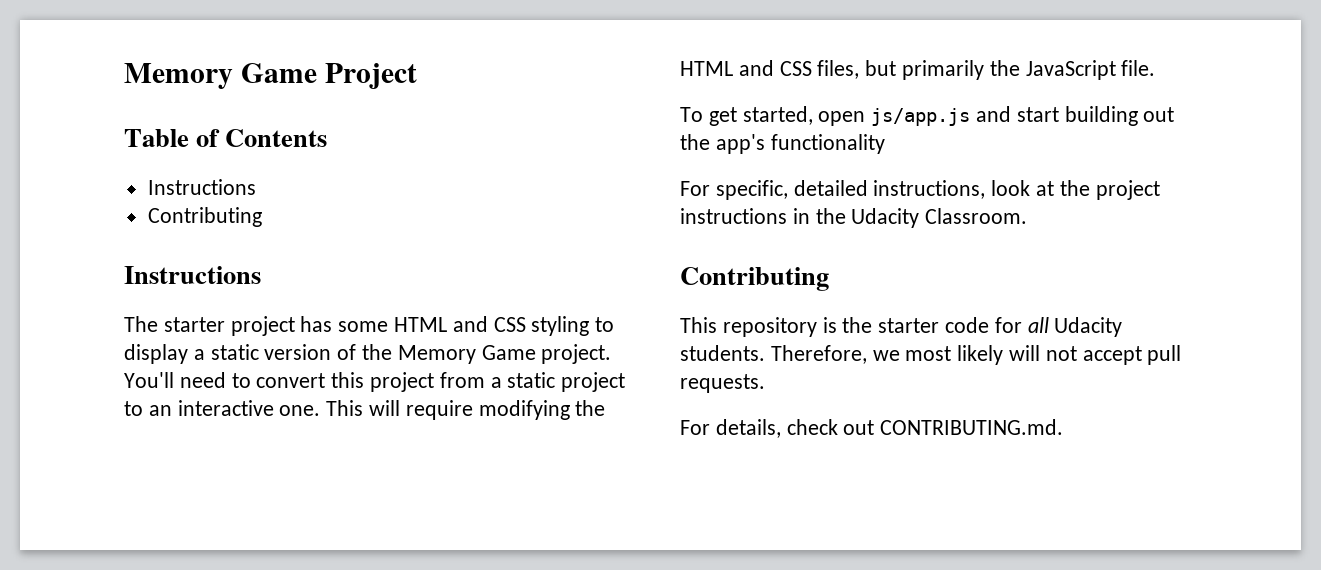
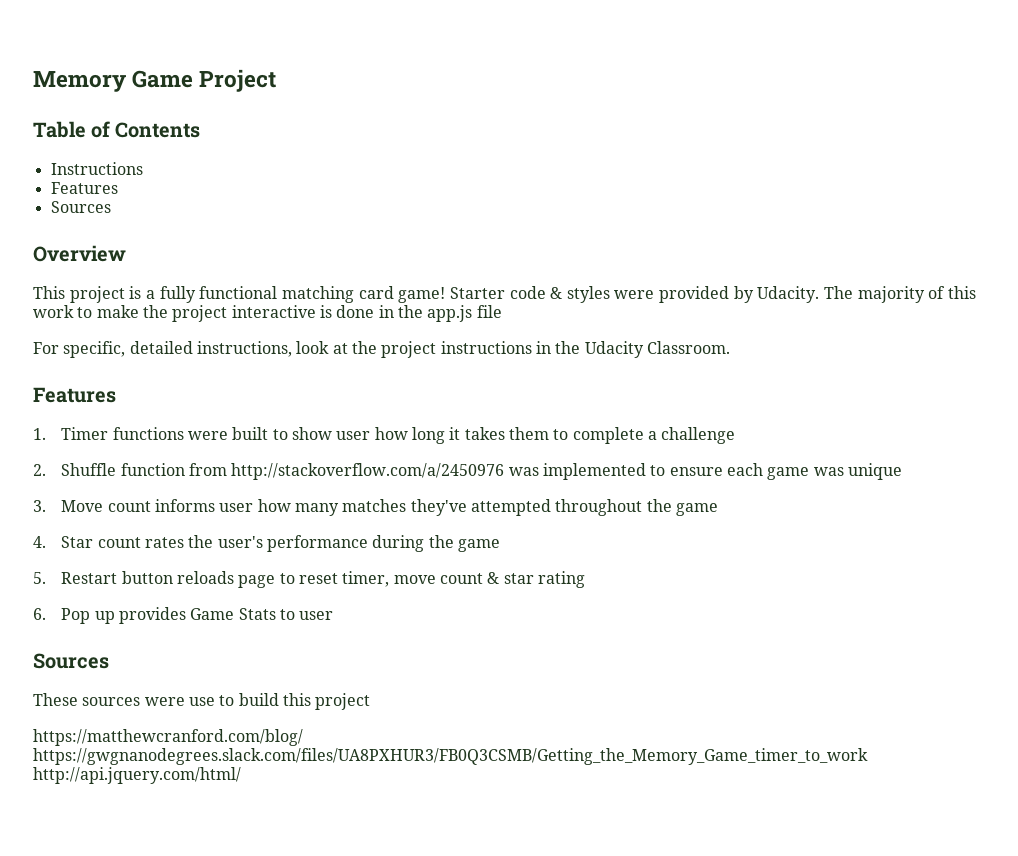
[147,207,262,227] [124,266,261,284] [124,316,615,336] [124,344,612,364] [124,372,626,392] [124,400,606,420] [680,60,1156,80] [680,106,1175,126] [680,134,885,154] Contributing // Instructions // The starter project has some HTML and CSS styling to display a static version of the Memory Game project. You'll need to convert this project from a static project to an interactive one. This will require modifying the HTML and CSS files, but primarily the JavaScript file. // To get started, open js/app.js and start building out the app's functionality -> [50,182,118,194] [50,201,111,213] [33,245,126,262] [33,286,976,303] [33,305,502,322] Features // Sources // Overview // This project is a fully functional matching card game! Starter code & styles were provided by Udacity. The majority of this work to make the project interactive is done in the app.js file
[680,267,829,291] [680,317,1123,337] [680,345,1182,365] [680,374,765,393] [680,419,1064,438] Contributing // This repository is the starter code for all Udacity students. Therefore, we most likely will not accept pull requests. // For details, check out CONTRIBUTING.md. -> [33,387,116,403] [33,427,736,444] [33,463,902,480] [33,499,718,516] [33,535,500,552] [33,571,585,588] [33,607,334,624] [33,653,109,669] [33,693,371,710] [33,729,303,746] [33,748,868,765] [33,767,241,784] Features // 1. Timer functions were built to show user how long it takes them to complete a challenge // 2. Shuffle function from http://stackoverflow.com/a/2450976 was implemented to ensure each game was unique // 3. Move count informs user how many matches they've attempted throughout the game // 4. Star count rates the user's performance during the game // 5. Restart button reloads page to reset timer, move count & star rating // 6. Pop up provides Game Stats to user // Sources // These sources were use to build this project // https://matthewcranford.com/blog/ https://gwgnanodegrees.slack.com/files/UA8PXHUR3/FB0Q3CSMB/Getting_the_Memory_Game_timer_to_work http://api.jquery.com/html/

